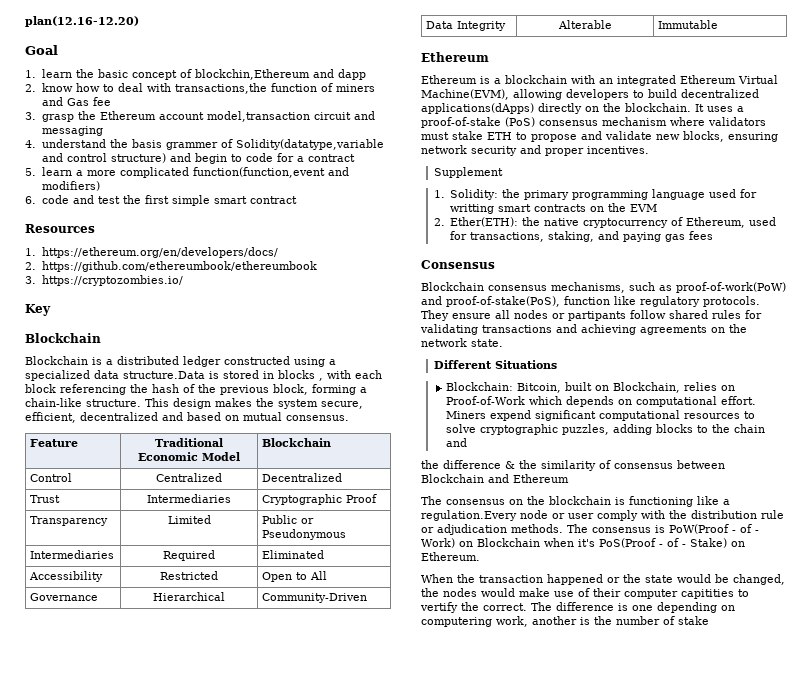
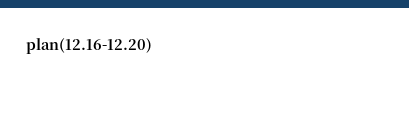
[25,45,58,55] [25,69,366,80] [25,83,375,94] [41,97,111,106] [25,111,375,122] [41,126,103,136] [25,139,384,150] [41,153,355,164] [25,167,349,178] [41,181,100,191] [25,195,297,206] [25,224,95,233] [25,247,278,258] [25,261,317,272] [25,275,183,286] [25,304,51,316] [25,333,101,343] [25,356,336,367] [25,370,382,381] [25,384,367,395] [25,398,363,409] [25,412,349,423] [30,439,79,447] [155,438,223,447] [138,452,240,461] [262,438,332,447] [30,473,73,482] [156,473,222,482] [262,473,343,482] [30,495,61,503] [147,494,231,503] [262,494,378,505] [30,516,109,526] [167,515,211,524] [262,515,315,524] [262,529,347,540] [30,550,115,559] [163,550,215,561] [262,550,325,559] [29,571,104,582] [160,571,218,580] [262,571,328,582] [30,593,99,601] [153,592,225,601] [262,593,368,603] [426,21,507,31] [557,20,612,29] [658,20,719,29] [421,52,489,62] [421,75,778,86] [421,89,759,100] [421,103,744,114] [421,117,766,128] [421,131,778,142] [421,145,649,156] [433,167,503,178] [433,189,758,200] [450,203,658,214] [433,217,777,228] [450,231,714,242] [421,260,495,269] [421,282,786,293] [421,296,760,307] [421,310,762,321] [420,324,747,335] [421,338,503,347] [433,360,557,369] [445,382,735,393] [445,396,756,407] [445,410,755,421] [445,424,765,435] [445,438,467,447] [421,460,725,471] [421,474,569,483] [421,496,730,507] [421,510,784,521] [421,524,759,535] [421,538,745,548] [421,552,480,561] [421,574,785,585] [421,588,749,599] [420,602,735,613] [421,616,709,627] // Goal // 1. learn the basic concept of blockchin,Ethereum and dapp // 2. know how to deal with transactions,the function of miners and Gas fee // 3. grasp the Ethereum account model,transaction circuit and messaging // 4. understand the basis grammer of Solidity(datatype,variable and control structure) and begin to code for a contract // 5. learn a more complicated function(function,event and modifiers) // 6. code and test the first simple smart contract // Resources // 1. https://ethereum.org/en/developers/docs/ // 2. https://github.com/ethereumbook/ethereumbook // 3. https://cryptozombies.io/ // Key // Blockchain // Blockchain is a distributed ledger constructed using a specialized data structure.Data is stored in blocks , with each block referencing the hash of the previous block, forming a chain-like structure. This design makes the system secure, efficient, decentralized and based on mutual consensus. // Feature | Traditional Economic Model | Blockchain // Control | Centralized | Decentralized // Trust | Intermediaries | Cryptographic Proof // Transparency | Limited | Public or Pseudonymous // Intermediaries | Required | Eliminated // Accessibility | Restricted | Open to All // Governance | Hierarchical | Community-Driven // Data Integrity | Alterable | Immutable // Ethereum // Ethereum is a blockchain with an integrated Ethereum Virtual Machine(EVM), allowing developers to build decentralized applications(dApps) directly on the blockchain. It uses a proof-of-stake (PoS) consensus mechanism where validators must stake ETH to propose and validate new blocks, ensuring network security and proper incentives. // Supplement // 1. Solidity: the primary programming language used for writting smart contracts on the EVM // 2. Ether(ETH): the native cryptocurrency of Ethereum, used for transactions, staking, and paying gas fees // Consensus // Blockchain consensus mechanisms, such as proof-of-work(PoW) and proof-of-stake(PoS), function like regulatory protocols. They ensure all nodes or partipants follow shared rules for validating transactions and achieving agreements on the network state. // Different Situations // Blockchain: Bitcoin, built on Blockchain, relies on Proof-of-Work which depends on computational effort. Miners expend significant computational resources to solve cryptographic puzzles, adding blocks to the chain and // the difference & the similarity of consensus between Blockchain and Ethereum // The consensus on the blockchain is functioning like a regulation.Every node or user comply with the distribution rule or adjudication methods. The consensus is PoW(Proof - of - Work) on Blockchain when it's PoS(Proof - of - Stake) on Ethereum. // When the transaction happened or the state would be changed, the nodes would make use of their computer capitities to vertify the correct. The difference is one depending on computering work, another is the number of stake -> (152, 46) none

